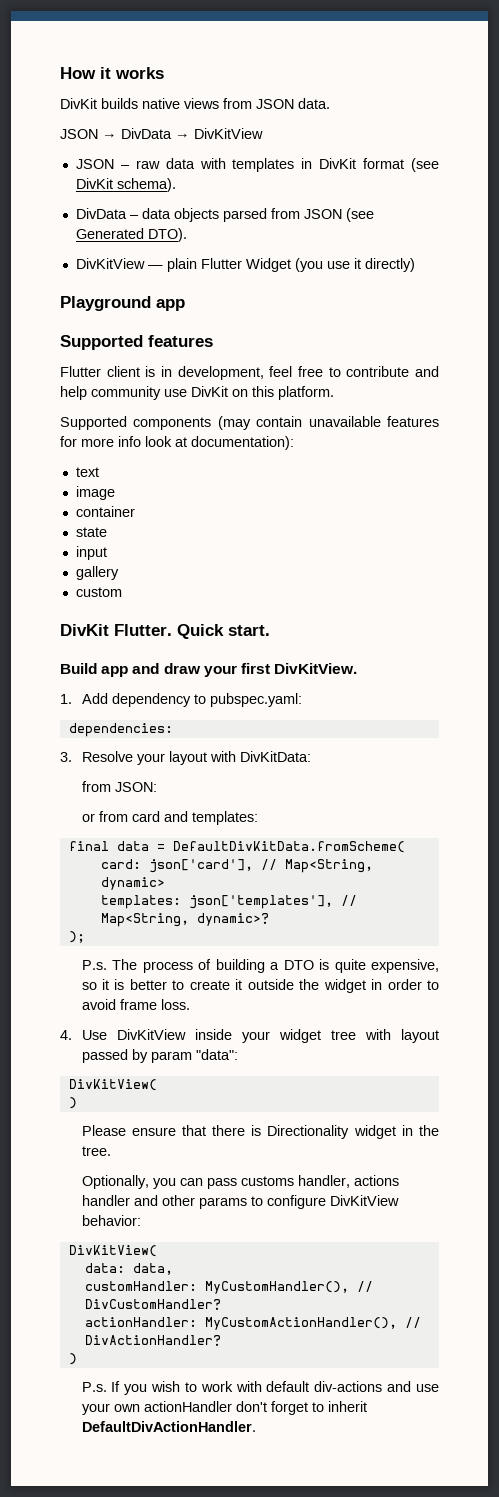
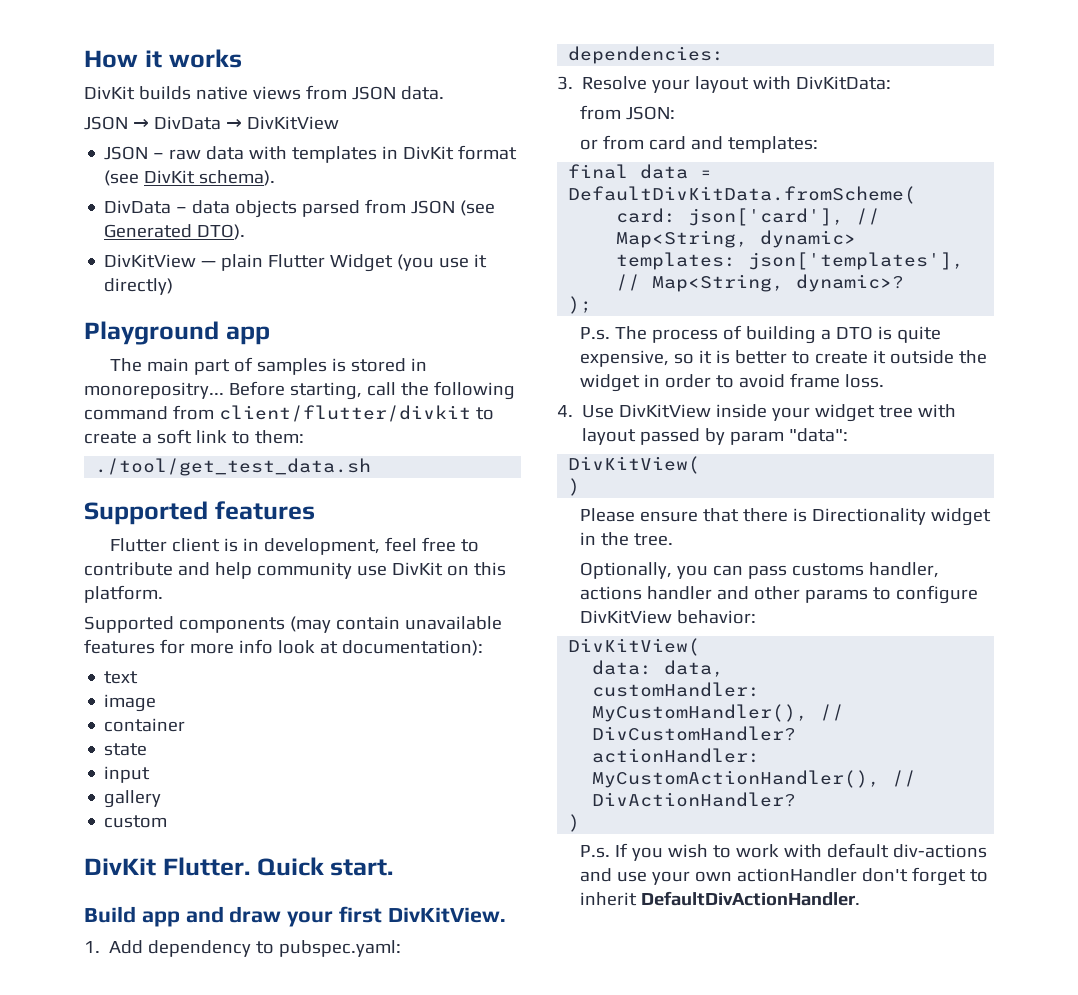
(185, 305) none -> [110,357,428,375] [84,381,515,400] [84,405,494,422] [84,429,304,444] [95,458,372,476] // The main part of samples is stored in monorepositry... Before starting, call the following command from client/flutter/divkit to create a soft link to them: // ./tool/get_test_data.sh

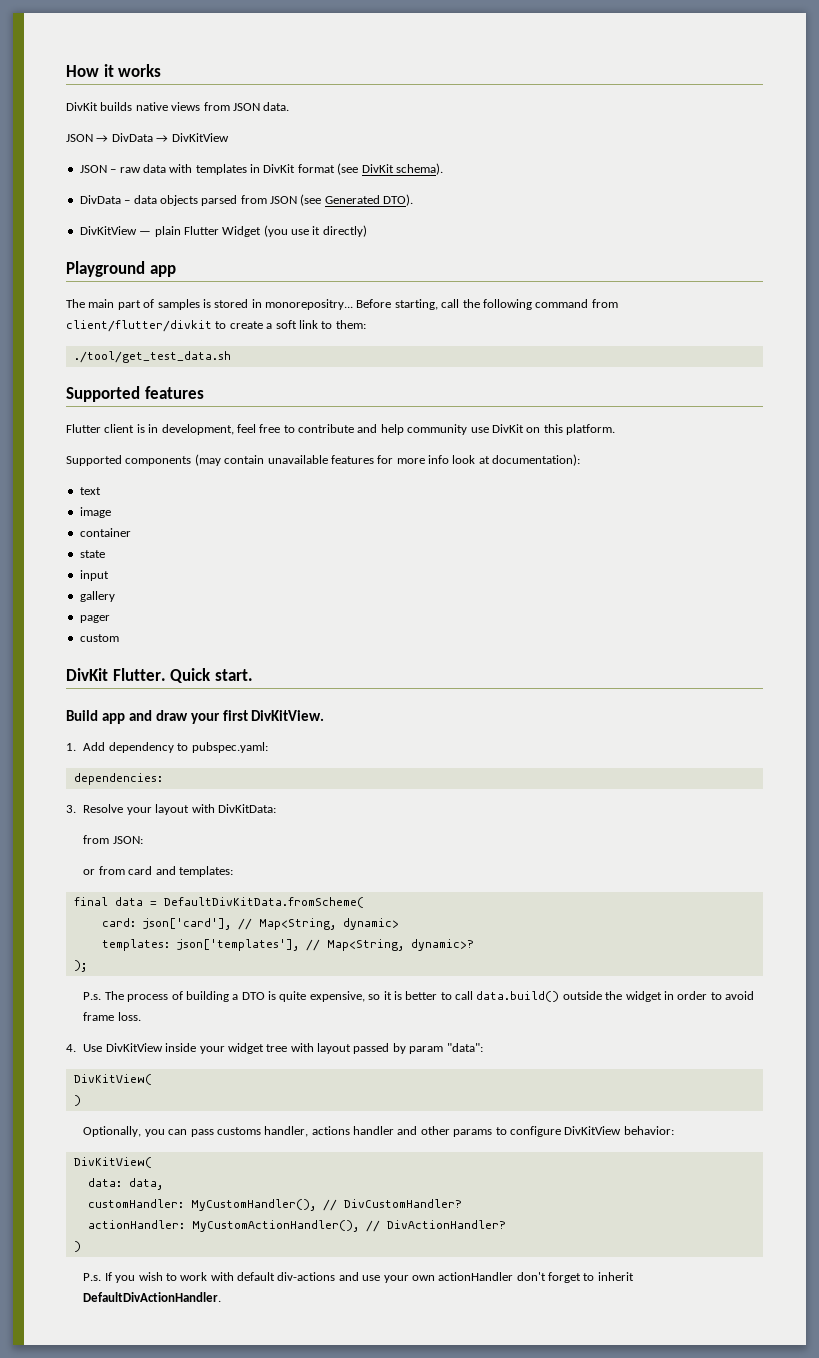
(162, 799) none -> [79,615,110,623] // pager
[814,350,886,364] create it -> [454,991,560,1002] call data.build()
[579,508,991,526] [579,532,673,546] // Please ensure that there is Directionality widget in the tree. -> (81, 1100) none

